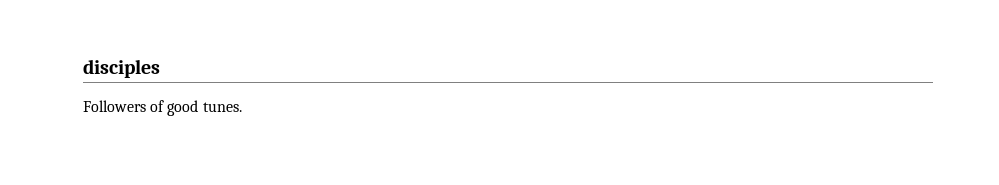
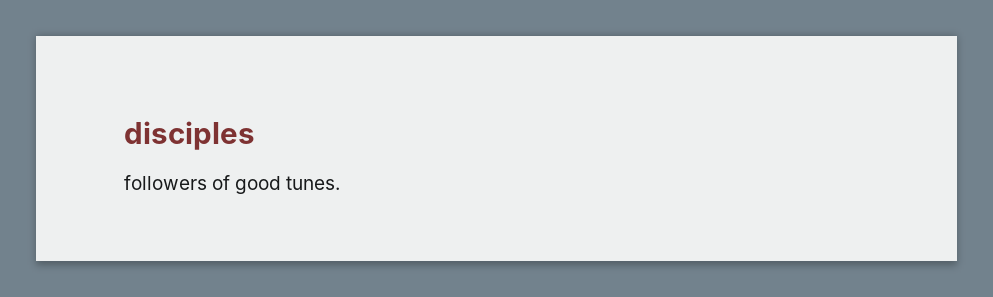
[83,100,146,112] Followers -> [124,175,207,190] followers

